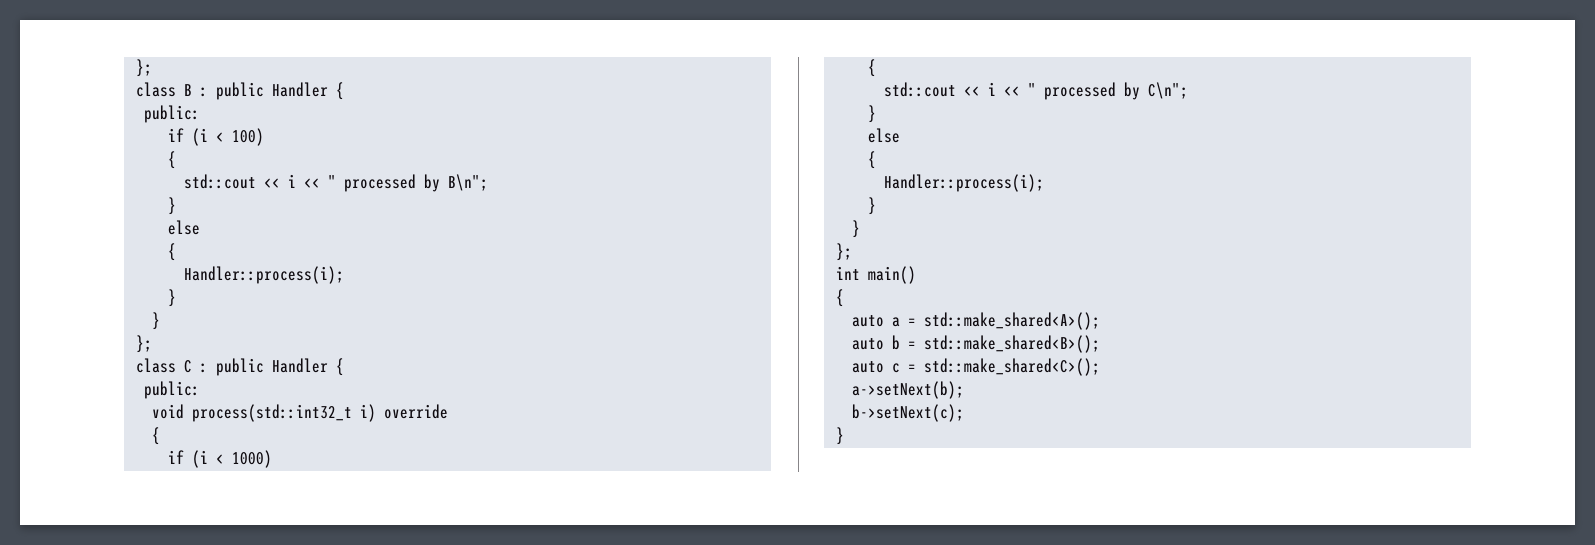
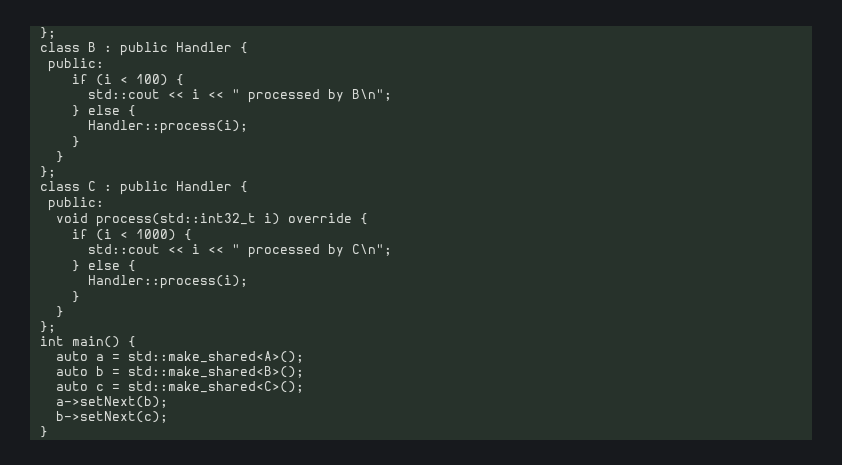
(264, 137) // -> (168, 80) none
[167,220,200,235] // else // -> [87,105,120,115] else
(448, 411) // -> (352, 218) none
(272, 459) // -> (176, 235) none
[867,128,900,143] // else // -> [87,260,120,270] else
(916, 275) // -> (120, 342) none

